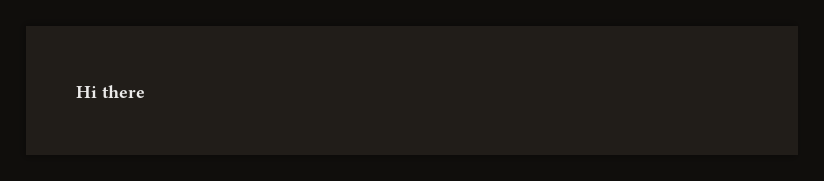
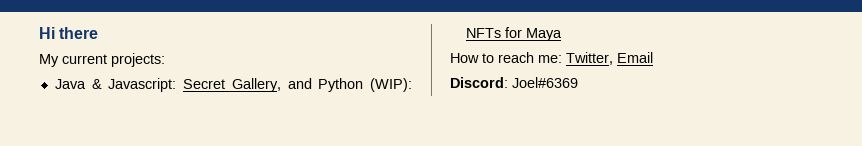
(145, 91) none -> [39,53,165,67] [54,78,412,92] [465,27,562,41] [450,52,653,65] [450,77,578,88] // My current projects: // Java & Javascript: Secret Gallery, and Python (WIP): NFTs for Maya // How to reach me: Twitter, Email // Discord: Joel#6369

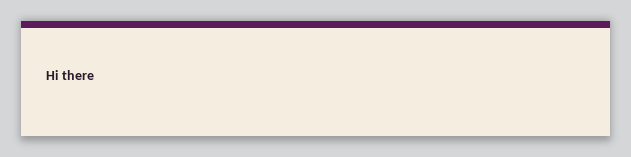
[39,53,165,67] [54,78,412,92] [465,27,562,41] [450,52,653,65] [450,77,578,88] // My current projects: // Java & Javascript: Secret Gallery, and Python (WIP): NFTs for Maya // How to reach me: Twitter, Email // Discord: Joel#6369 -> (94, 75) none

